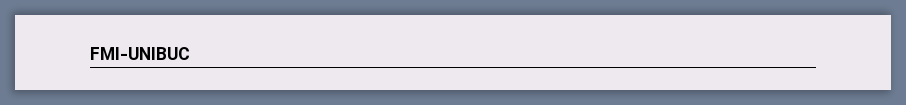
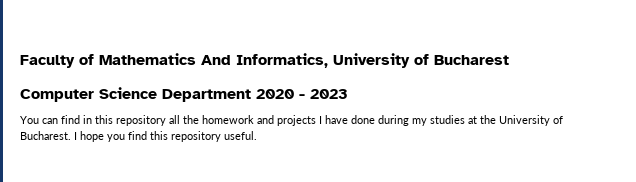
[90,47,190,60] FMI-UNIBUC -> [20,53,509,68] [20,87,348,102] [20,115,563,126] [20,131,257,142] Faculty of Mathematics And Informatics, University of Bucharest // Computer Science Department 2020 - 2023 // You can find in this repository all the homework and projects I have done during my studies at the University of Bucharest. I hope you find this repository useful.

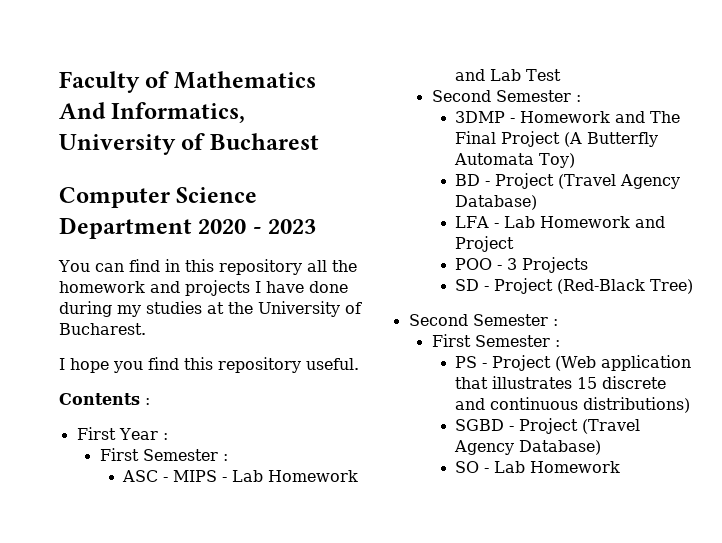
(71, 135) none -> (146, 329) //
(257, 135) none -> [59,393,150,405] [76,427,168,440] [99,448,228,461] [122,470,359,482] [455,69,562,81] [431,90,581,102] [455,111,681,123] [455,131,659,147] [454,153,576,168] [455,173,681,189] [455,195,538,210] [455,216,666,228] [455,236,515,252] [455,257,589,273] [455,278,694,294] [408,314,558,326] [431,334,560,347] [455,355,692,371] [455,376,667,389] [455,397,691,413] [455,418,641,434] [454,440,602,455] [455,461,621,473] // Contents : // First Year : // First Semester : // ASC - MIPS - Lab Homework and Lab Test // Second Semester : // 3DMP - Homework and The Final Project (A Butterfly Automata Toy) // BD - Project (Travel Agency Database) // LFA - Lab Homework and Project // POO - 3 Projects // SD - Project (Red-Black Tree) // Second Semester : // First Semester : // PS - Project (Web application that illustrates 15 discrete and continuous distributions) // SGBD - Project (Travel Agency Database) // SO - Lab Homework

